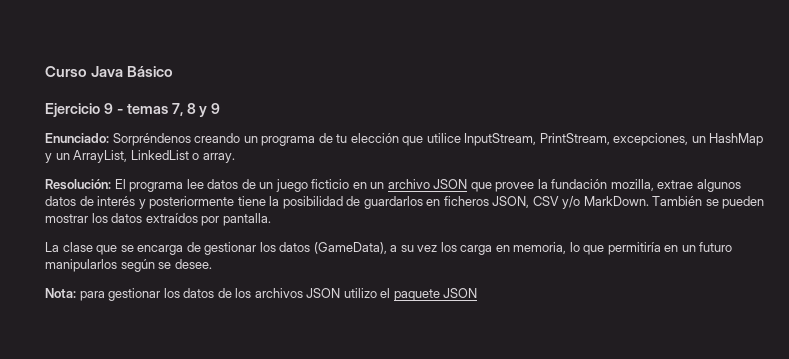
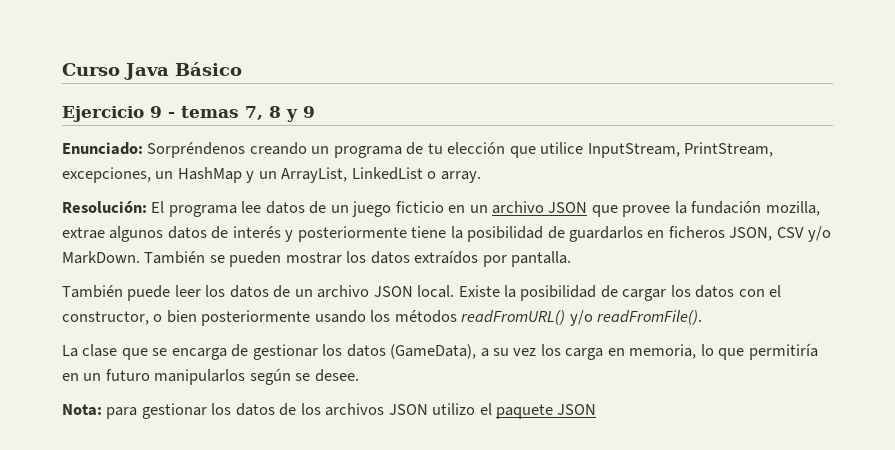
(271, 219) none -> [62,285,782,301] [62,310,703,326] // También puede leer los datos de un archivo JSON local. Existe la posibilidad de cargar los datos con el constructor, o bien posteriormente usando los métodos readFromURL() y/o readFromFile().

